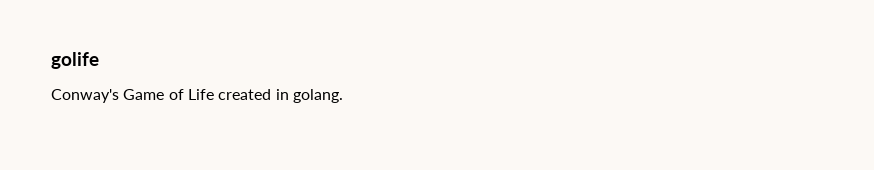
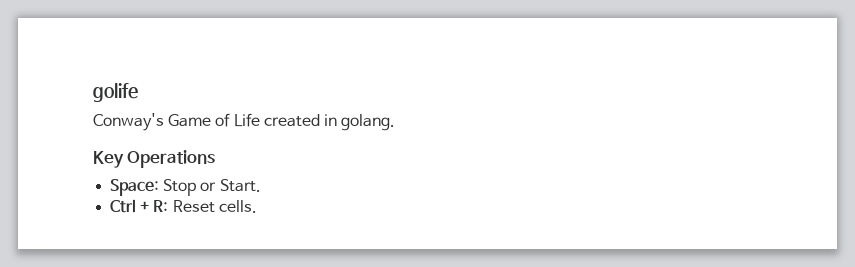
(343, 96) none -> [93,150,216,168] [110,179,261,196] [110,199,257,213] // Key Operations // Space: Stop or Start. // Ctrl + R: Reset cells.

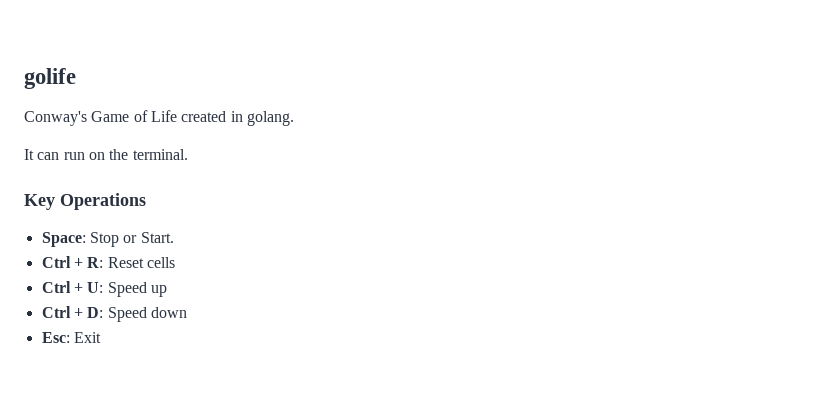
(396, 122) none -> [24,149,188,160] // It can run on the terminal.
[218,200,257,213] cells. -> [146,257,175,268] [41,281,167,297] [41,306,187,322] [41,332,101,343] cells // Ctrl + U: Speed up // Ctrl + D: Speed down // Esc: Exit

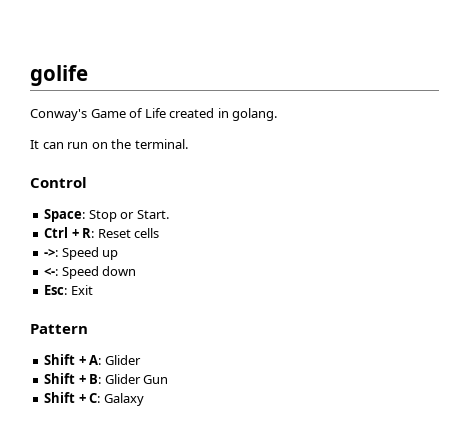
[24,193,146,210] Key Operations -> [30,177,87,188] Control
[41,281,104,293] Ctrl + U: -> [44,248,59,257] ->:
[41,306,104,318] Ctrl + D: -> [44,267,59,276] <-:
(101, 337) none -> [30,324,88,334] [44,354,141,365] [44,373,169,384] [44,392,144,406] // Pattern // Shift + A: Glider // Shift + B: Glider Gun // Shift + C: Galaxy

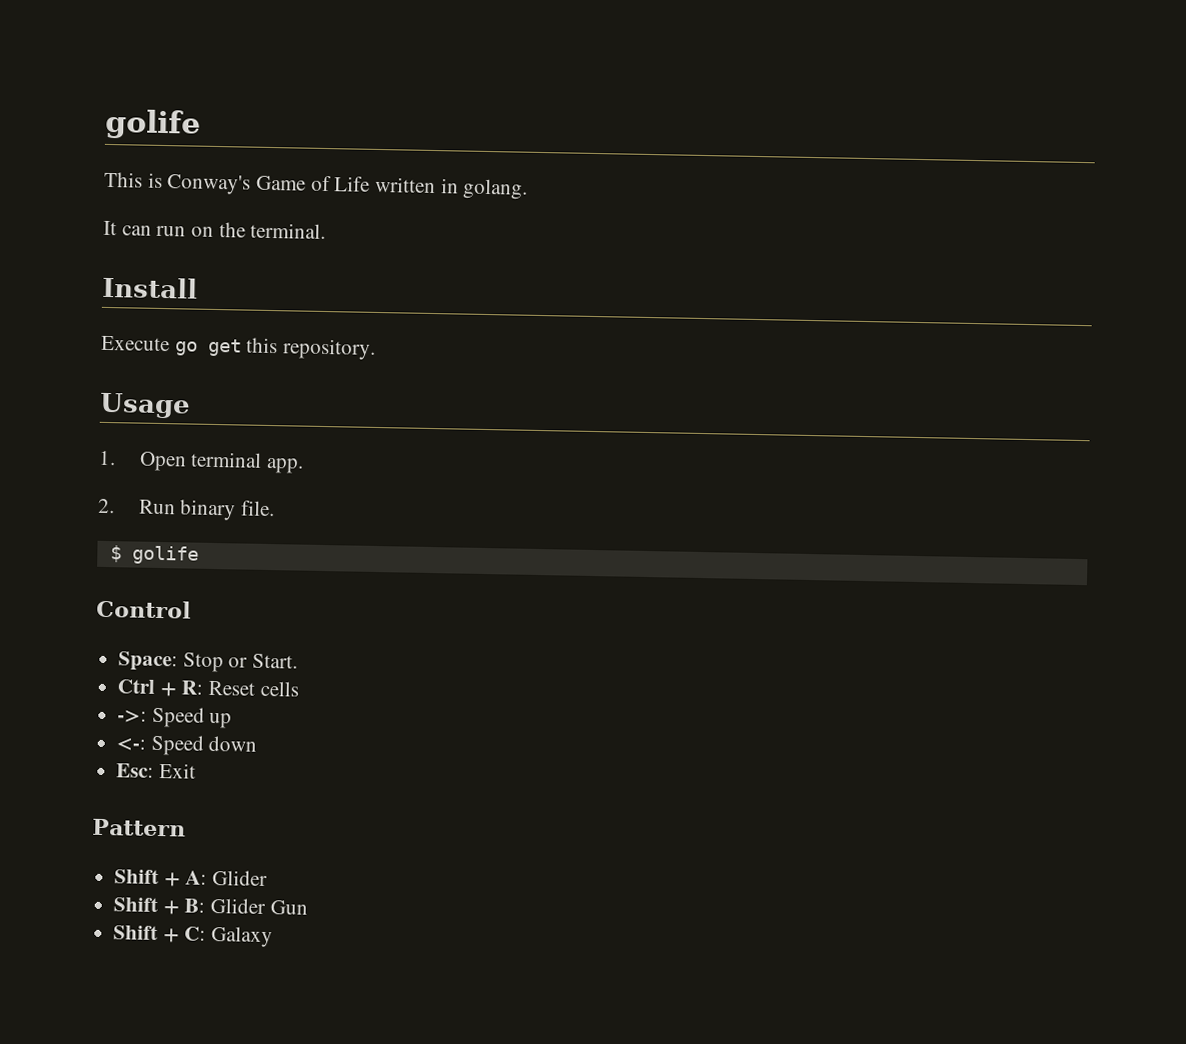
[30,65,88,86] golife // -> [105,108,201,140] [104,171,163,188] golife // This is
[169,108,215,118] created -> [375,176,437,194] written
(188, 144) none -> [102,276,198,299] [101,335,377,360] [99,392,191,419] [98,450,305,474] [98,498,276,521] [109,545,199,565] // Install // Execute go get this repository. // Usage // 1. Open terminal app. // 2. Run binary file. // $ golife

